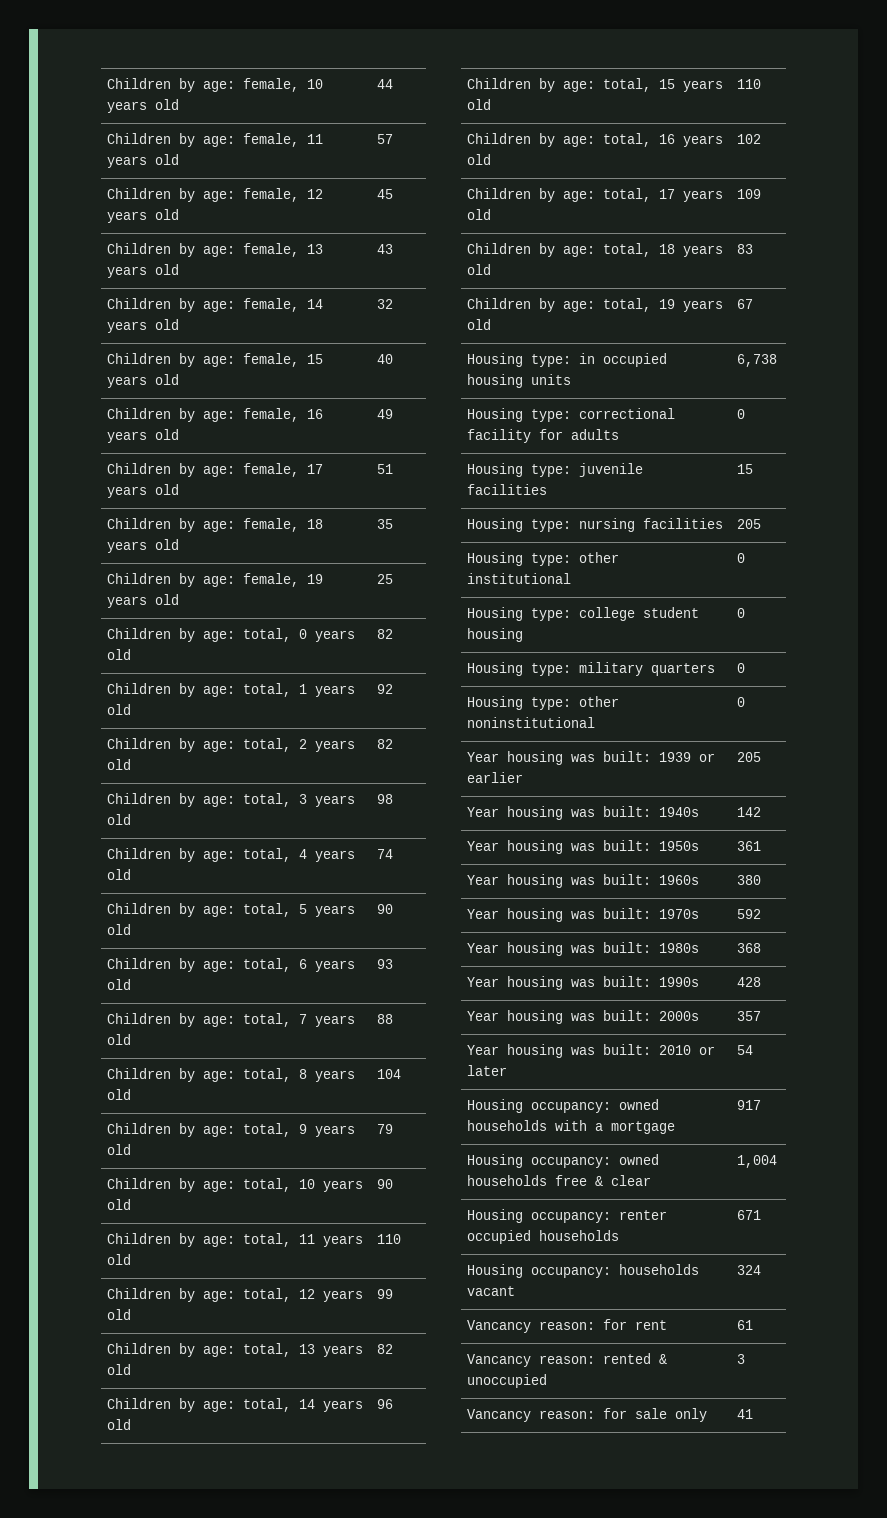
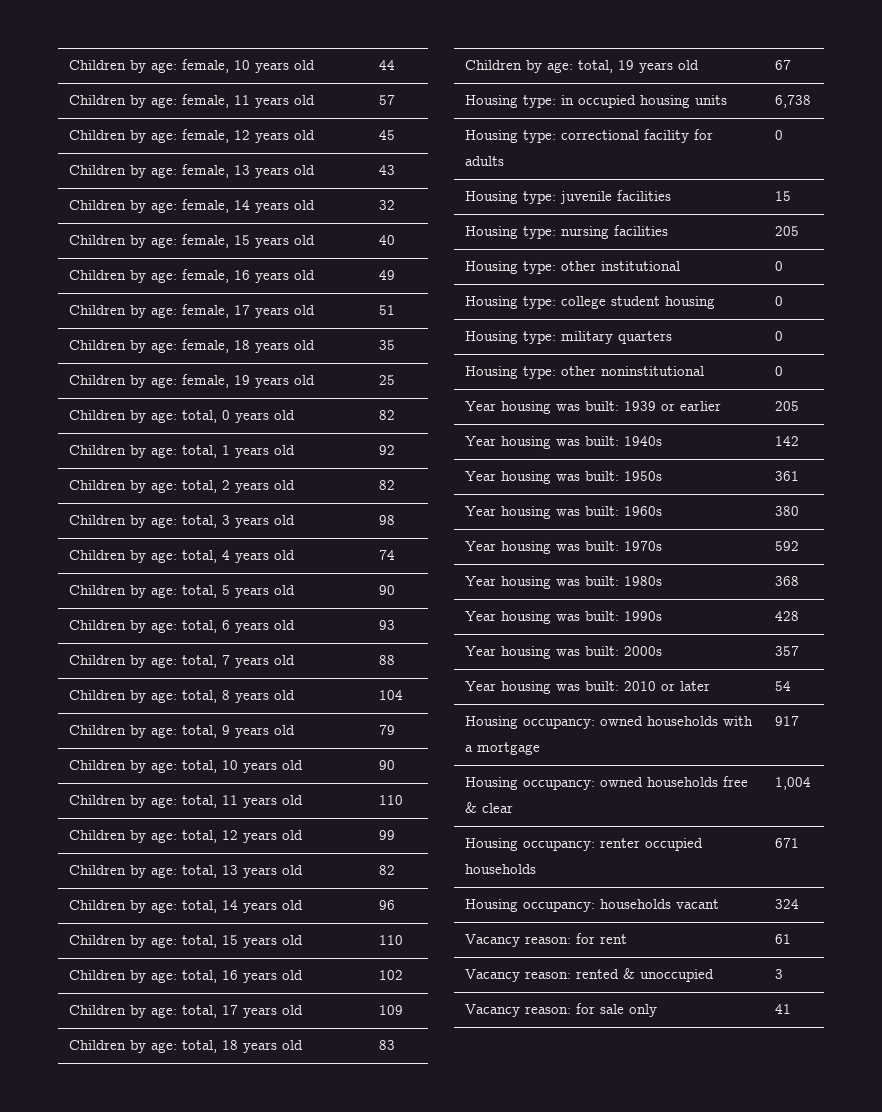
[467,1320,532,1333] Vancancy -> [464,934,520,947] Vacancy
[467,1354,532,1367] Vancancy -> [464,969,520,982] Vacancy
[467,1409,532,1422] Vancancy -> [464,1004,520,1017] Vacancy

